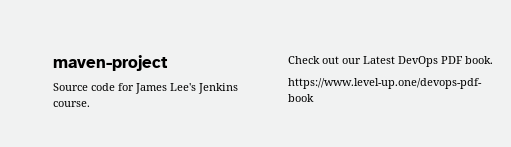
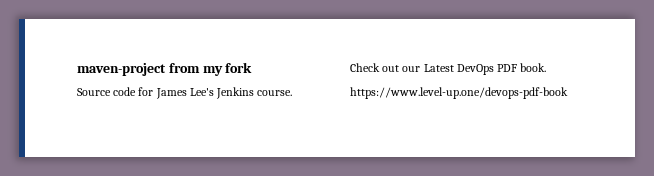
(168, 63) none -> [168,62,253,76] from my fork

